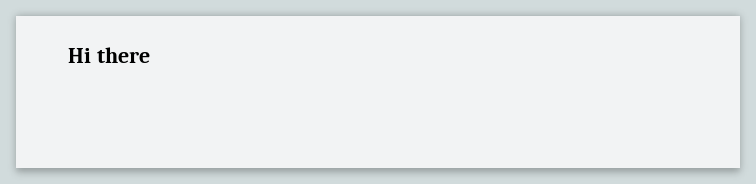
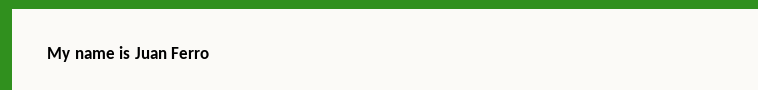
[68,47,150,63] Hi there -> [47,46,210,62] My name is Juan Ferro

